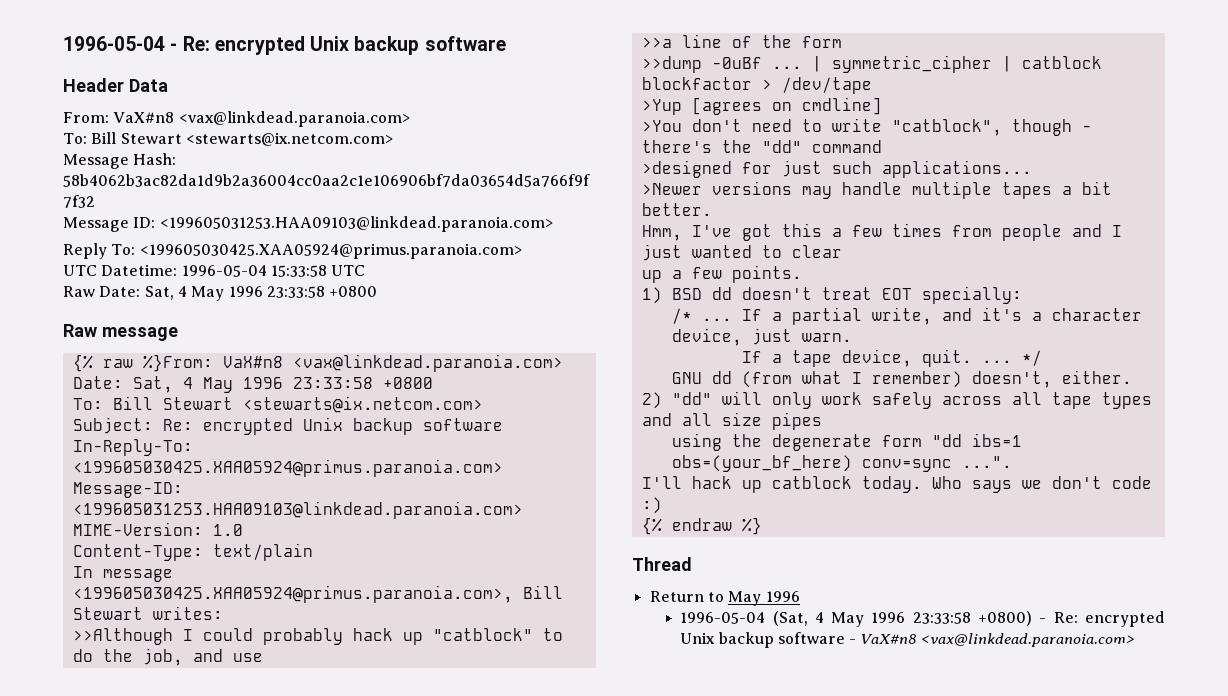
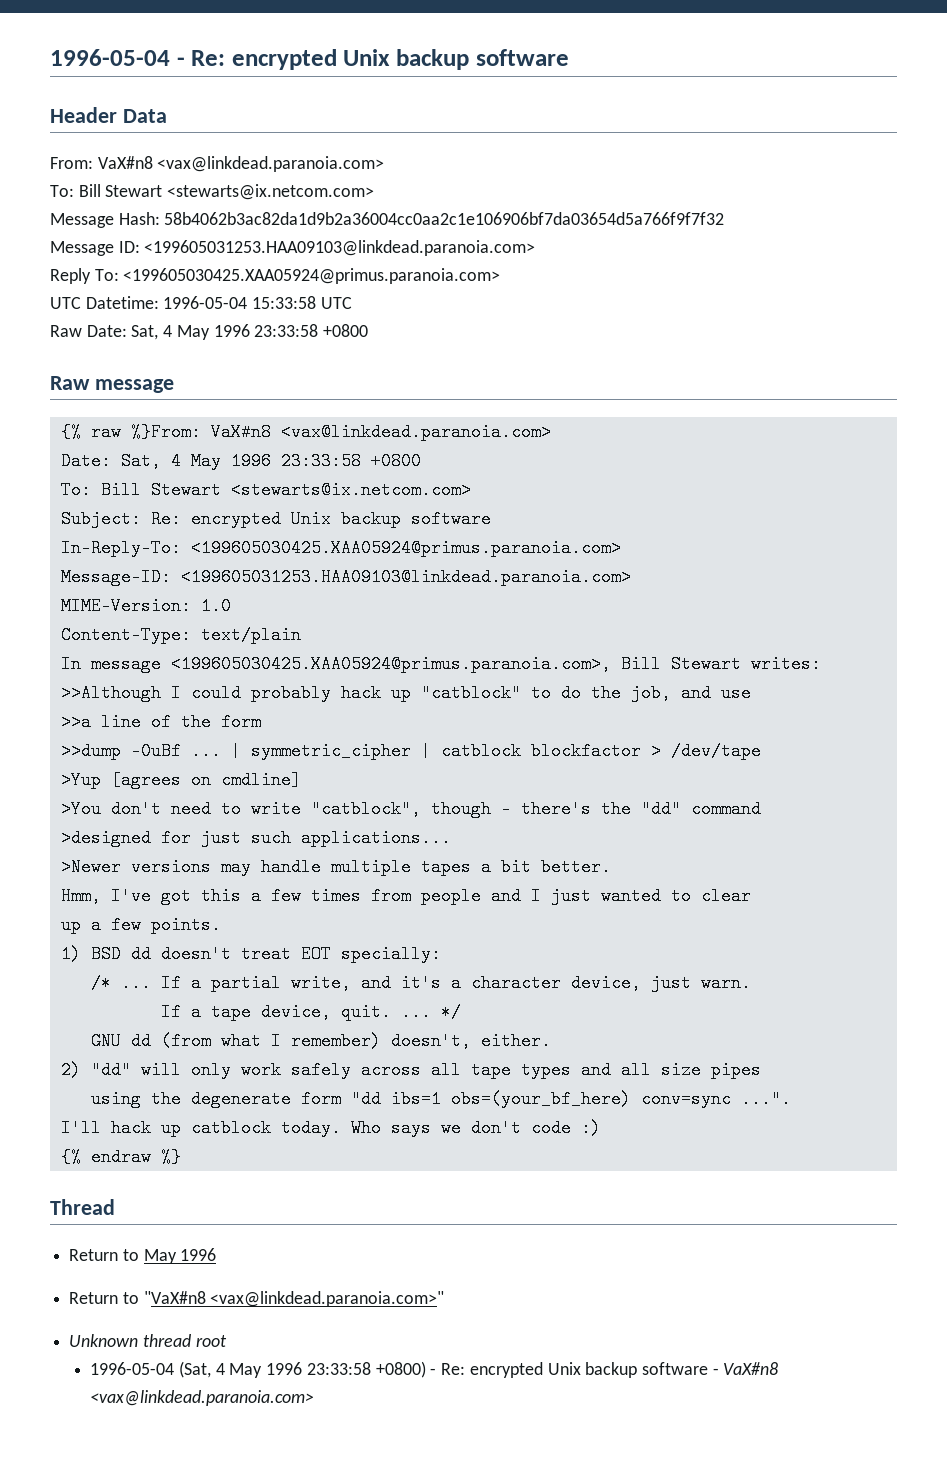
(800, 596) none -> [69,1291,445,1307] [69,1334,227,1347] // Return to "VaX#n8 <vax@linkdead.paranoia.com>" // Unknown thread root

